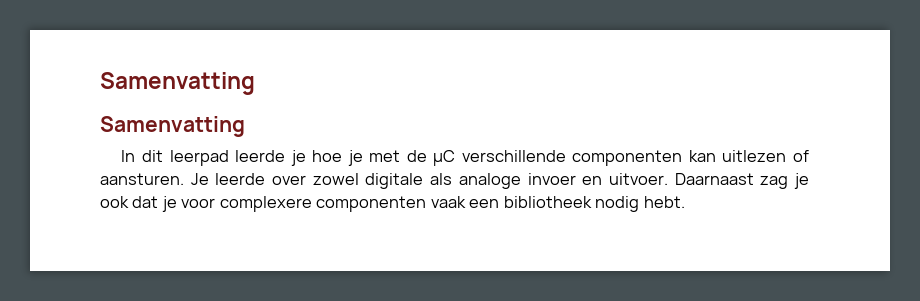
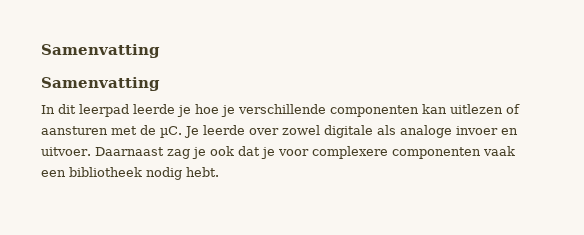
[369,150,456,166] met de µC -> (235, 111) none
[100,173,184,185] aansturen. -> [41,125,182,138] aansturen met de µC.

